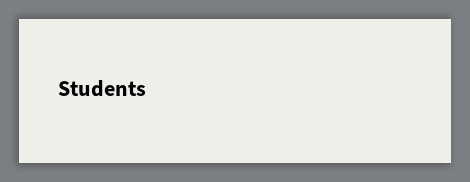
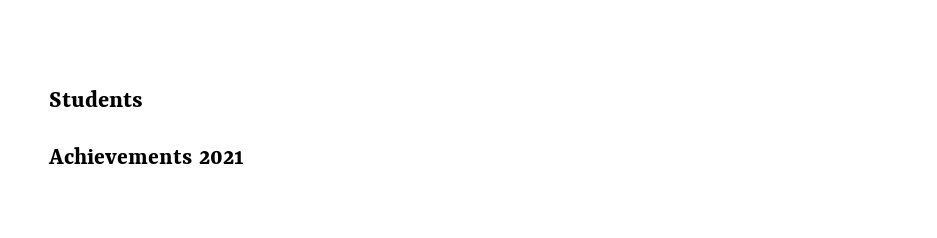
(146, 88) none -> [48,147,244,164] // Achievements 2021

